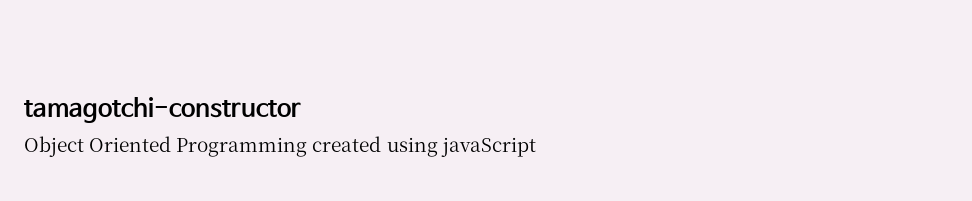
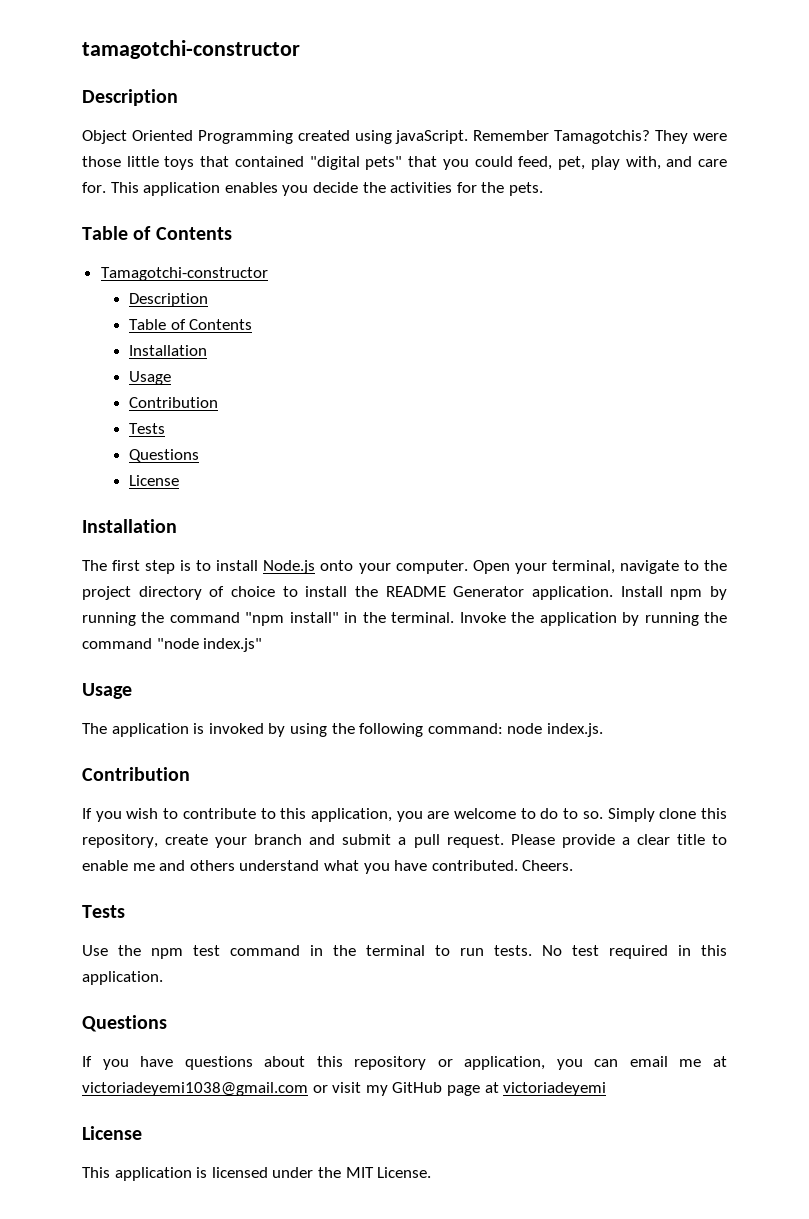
(301, 110) none -> [82,89,178,106] // Description
[440,137,536,157] javaScript -> [395,130,727,144] [82,156,728,170] [82,182,543,196] [82,226,232,240] [100,267,268,281] [129,293,209,307] [129,319,253,330] [129,345,208,356] [129,371,172,385] [129,397,219,408] [129,423,166,434] [129,449,200,462] [129,475,180,486] [82,519,177,533] [82,560,728,574] [82,586,727,600] [82,612,727,626] [82,638,263,652] [82,683,132,699] [82,723,603,737] [82,767,190,781] [82,808,727,822] [82,834,727,848] [82,860,574,874] [82,905,125,918] [82,945,727,959] [82,971,163,985] [82,1015,167,1032] [82,1056,727,1070] [82,1082,607,1096] [82,1126,142,1140] [82,1167,432,1181] javaScript. Remember Tamagotchis? They were those little toys that contained "digital pets" that you could feed, pet, play with, and care for. This application enables you decide the activities for the pets. // Table of Contents // Tamagotchi-constructor // Description // Table of Contents // Installation // Usage // Contribution // Tests // Questions // License // Installation // The first step is to install Node.js onto your computer. Open your terminal, navigate to the project directory of choice to install the README Generator application. Install npm by running the command "npm install" in the terminal. Invoke the application by running the command "node index.js" // Usage // The application is invoked by using the following command: node index.js. // Contribution // If you wish to contribute to this application, you are welcome to do to so. Simply clone this repository, create your branch and submit a pull request. Please provide a clear title to enable me and others understand what you have contributed. Cheers. // Tests // Use the npm test command in the terminal to run tests. No test required in this application. // Questions // If you have questions about this repository or application, you can email me at victoriadeyemi1038@gmail.com or visit my GitHub page at victoriadeyemi // License // This application is licensed under the MIT License.

